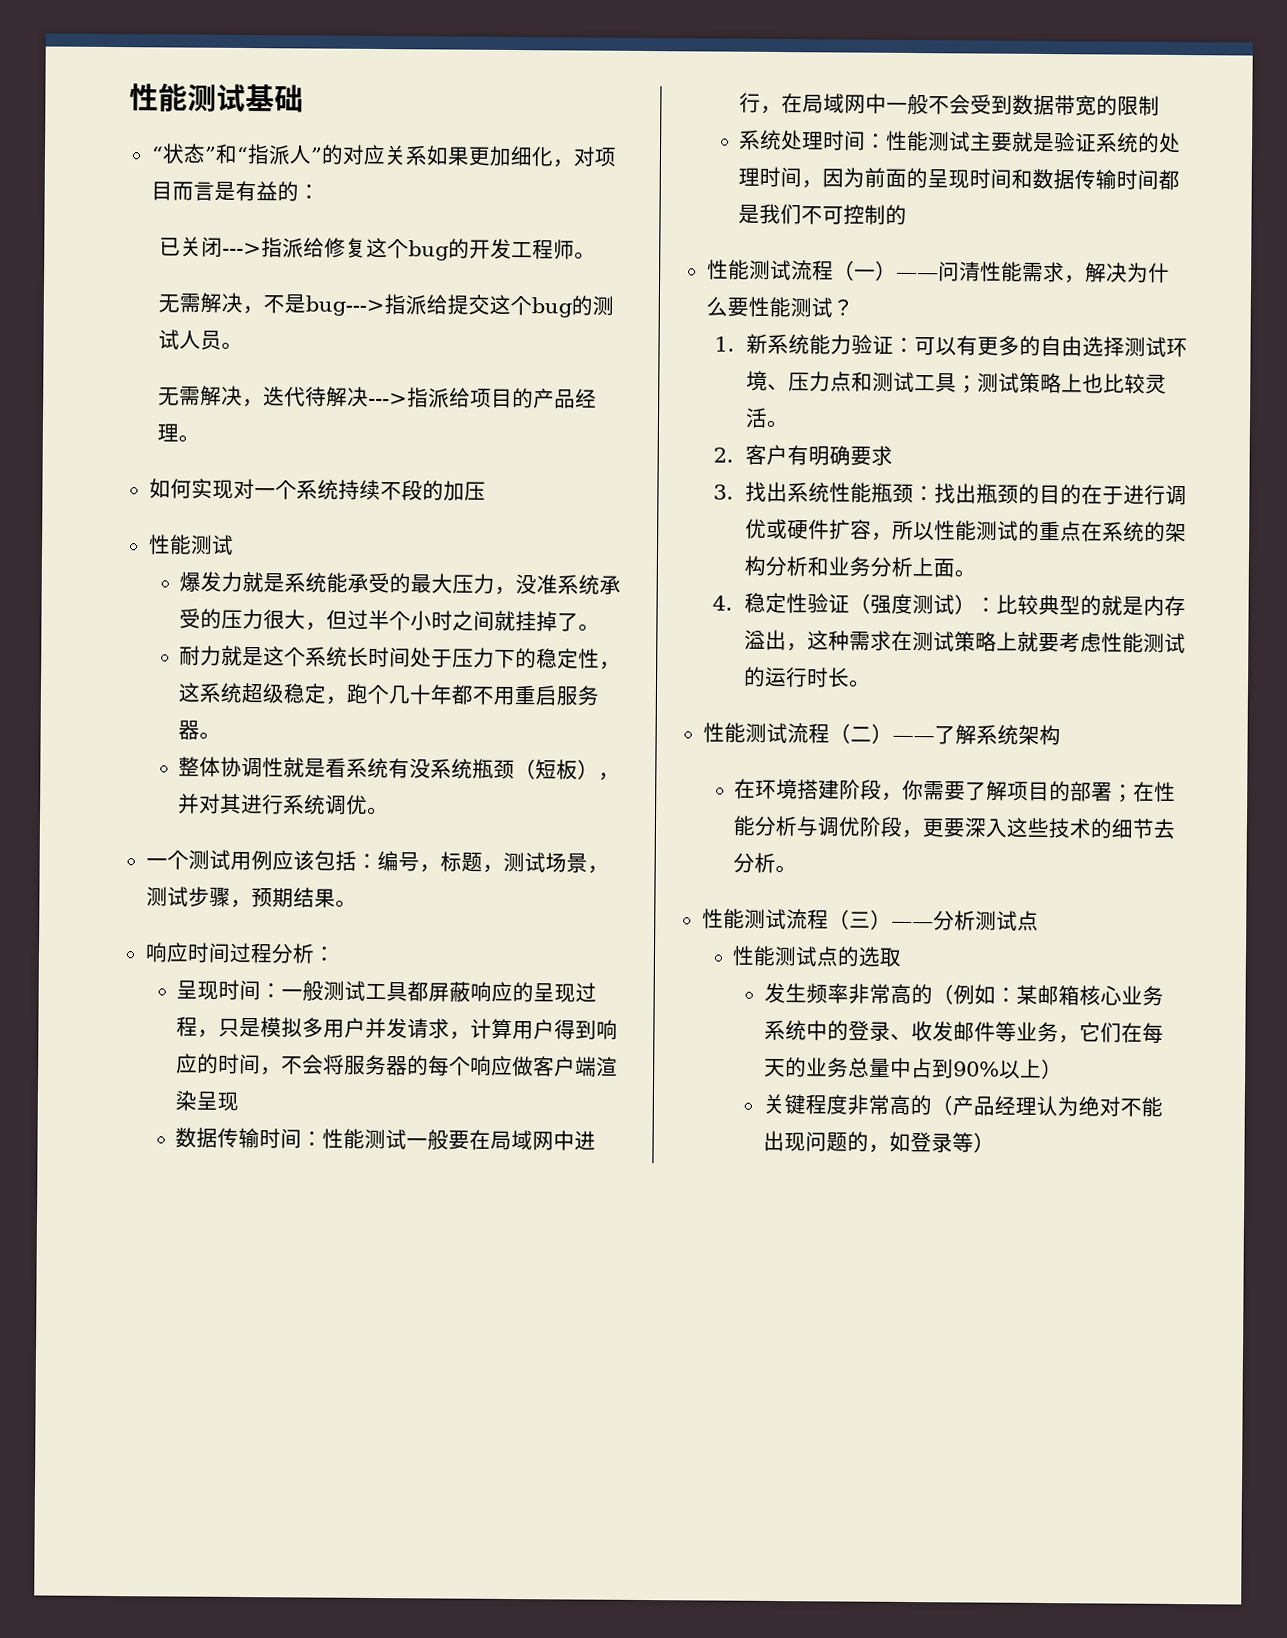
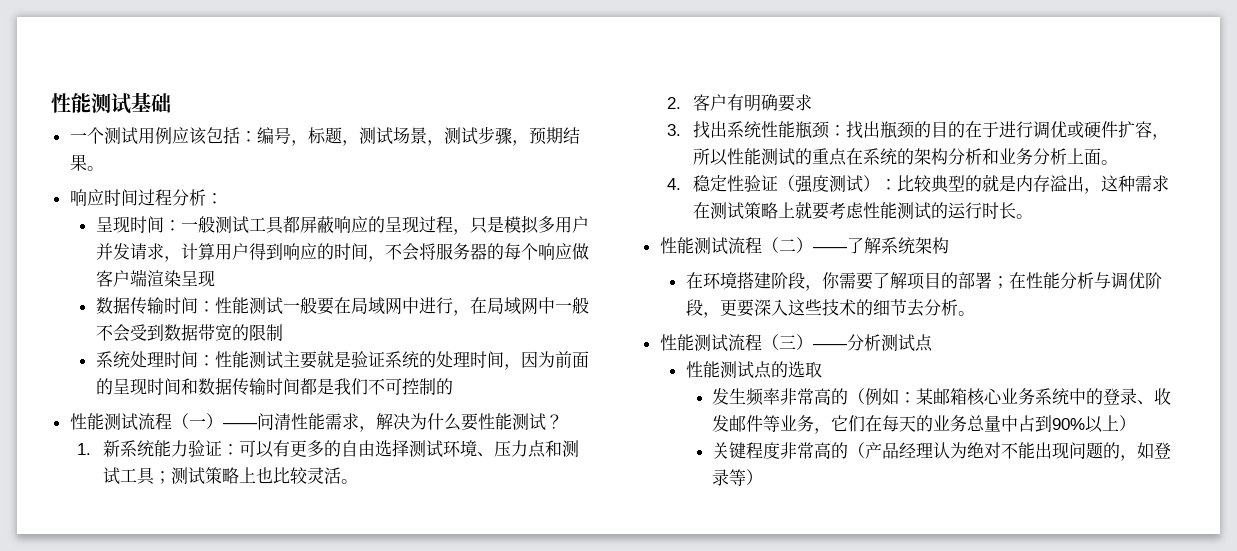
[150,143,617,168] [150,180,320,202] [159,236,597,261] [158,292,615,318] [158,329,244,350] [158,385,598,409] [157,423,201,443] [148,478,486,501] [147,534,234,555] [179,571,622,596] [179,608,601,632] [179,645,622,670] [178,682,600,706] [178,720,222,740] [178,756,621,781] [178,793,390,816] // “状态”和“指派人”的对应关系如果更加细化，对项目而言是有益的： // 已关闭--->指派给修复这个bug的开发工程师。 // 无需解决，不是bug--->指派给提交这个bug的测试人员。 // 无需解决，迭代待解决--->指派给项目的产品经理。 // 如何实现对一个系统持续不段的加压 // 性能测试 // 爆发力就是系统能承受的最大压力，没准系统承受的压力很大，但过半个小时之间就挂掉了。 // 耐力就是这个系统长时间处于压力下的稳定性，这系统超级稳定，跑个几十年都不用重启服务器。 // 整体协调性就是看系统有没系统瓶颈（短板），并对其进行系统调优。 -> (171, 103) none

